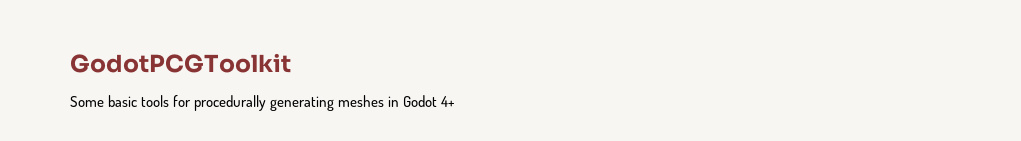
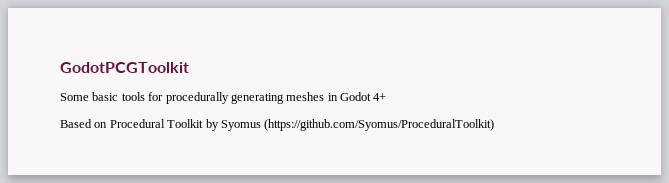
(456, 101) none -> [60,119,495,131] // Based on Procedural Toolkit by Syomus (https://github.com/Syomus/ProceduralToolkit)

